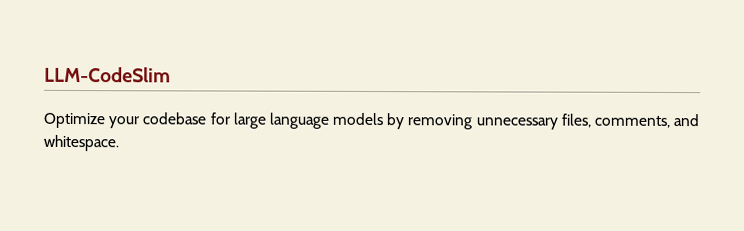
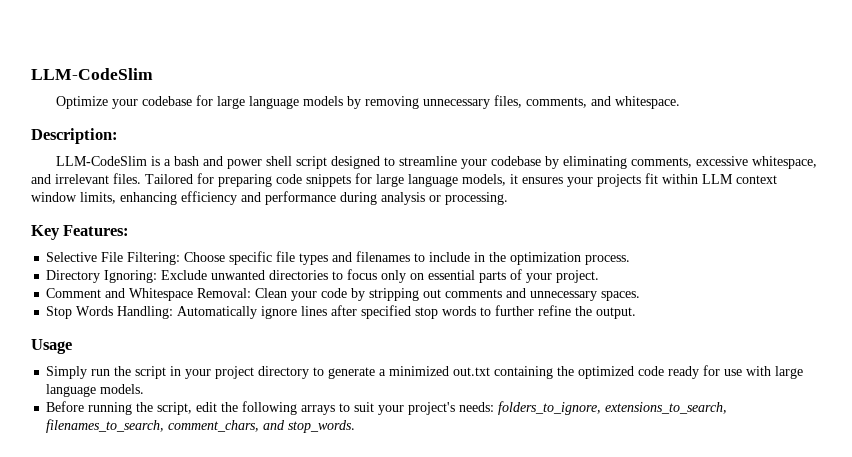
(119, 143) none -> [31,128,118,144] [56,156,818,169] [31,173,777,187] [31,191,508,205] [31,225,130,240] [46,251,631,265] [46,269,600,283] [46,288,641,301] [46,305,637,319] [31,339,72,354] [46,365,804,379] [46,384,145,397] [46,401,728,415] [46,419,356,433] // Description: // LLM-CodeSlim is a bash and power shell script designed to streamline your codebase by eliminating comments, excessive whitespace, and irrelevant files. Tailored for preparing code snippets for large language models, it ensures your projects fit within LLM context window limits, enhancing efficiency and performance during analysis or processing. // Key Features: // Selective File Filtering: Choose specific file types and filenames to include in the optimization process. // Directory Ignoring: Exclude unwanted directories to focus only on essential parts of your project. // Comment and Whitespace Removal: Clean your code by stripping out comments and unnecessary spaces. // Stop Words Handling: Automatically ignore lines after specified stop words to further refine the output. // Usage // Simply run the script in your project directory to generate a minimized out.txt containing the optimized code ready for use with large language models. // Before running the script, edit the following arrays to suit your project's needs: folders_to_ignore, extensions_to_search, filenames_to_search, comment_chars, and stop_words.

